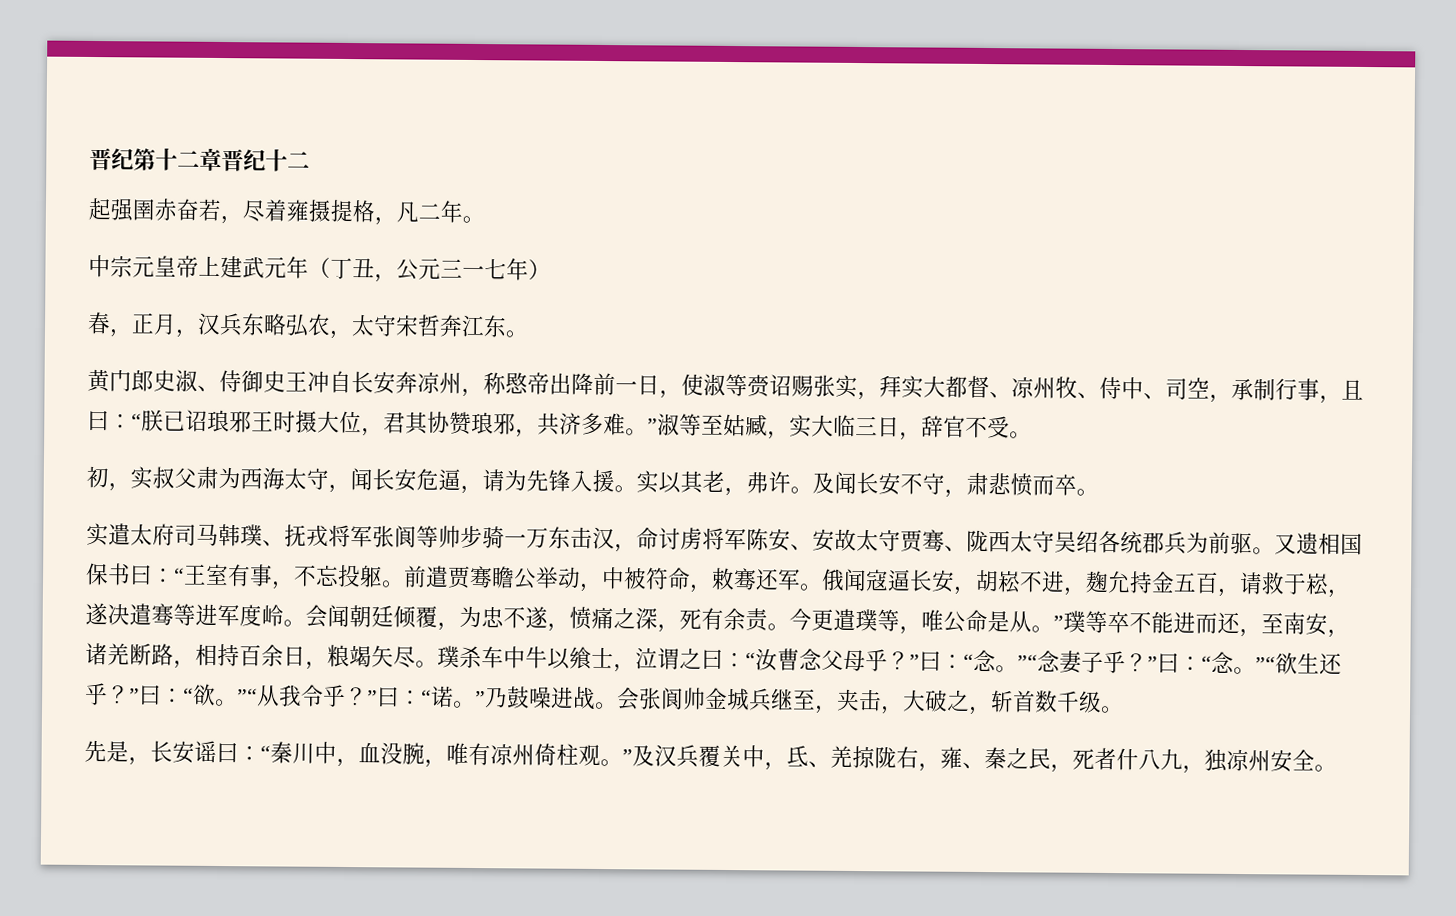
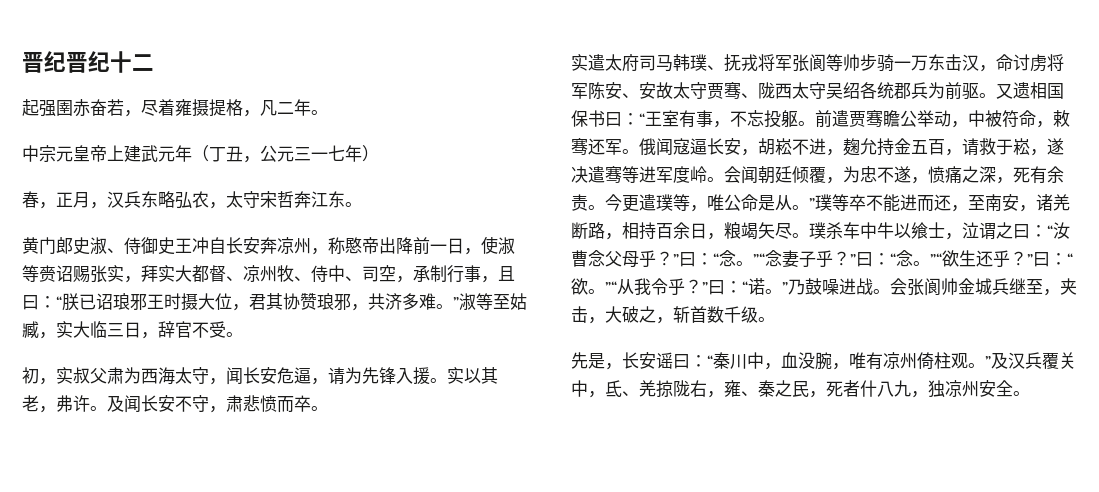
[89,147,222,172] 晋纪第十二章 -> [22,51,66,73] 晋纪

